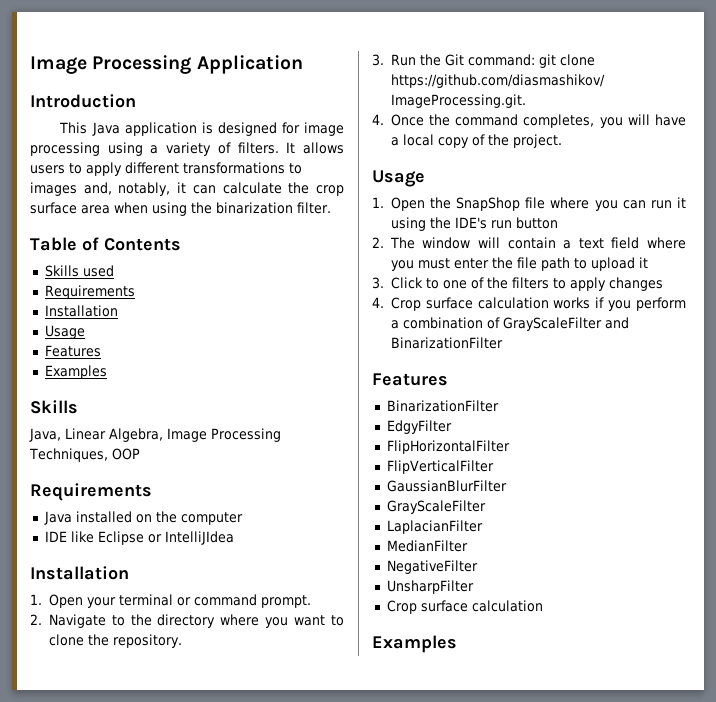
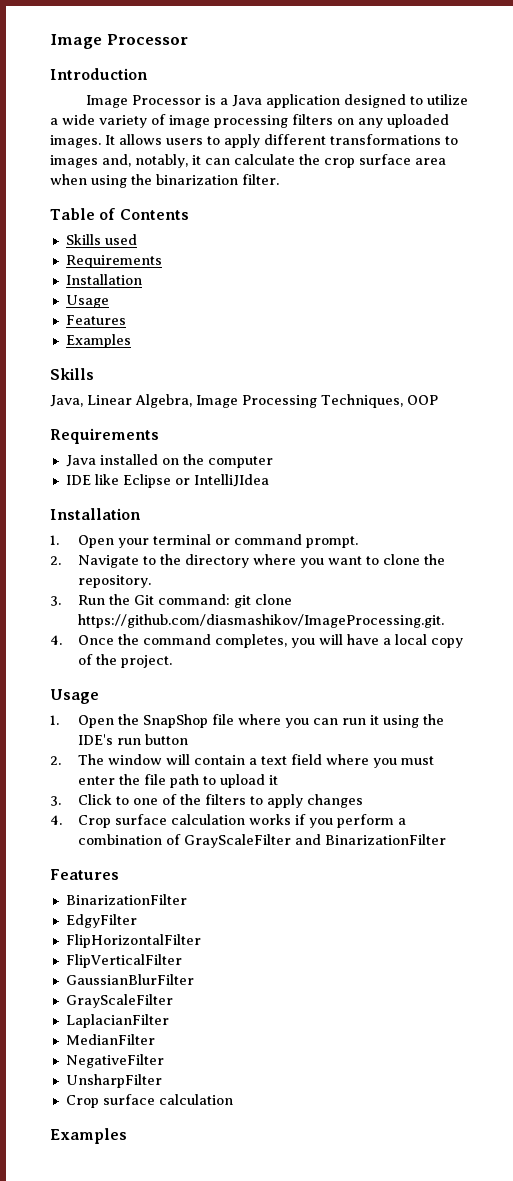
[30,55,303,74] Image Processing Application -> [50,34,188,49] Image Processor
[59,122,344,136] [30,142,279,156] This Java application is designed for image processing using a variety of filters. -> [85,94,468,108] [50,114,449,128] [50,135,101,148] Image Processor is a Java application designed to utilize a wide variety of image processing filters on any uploaded images.

